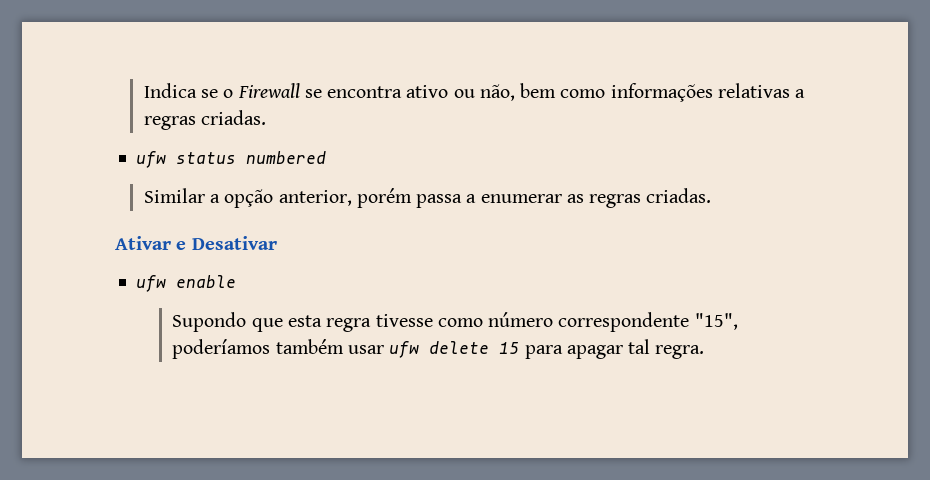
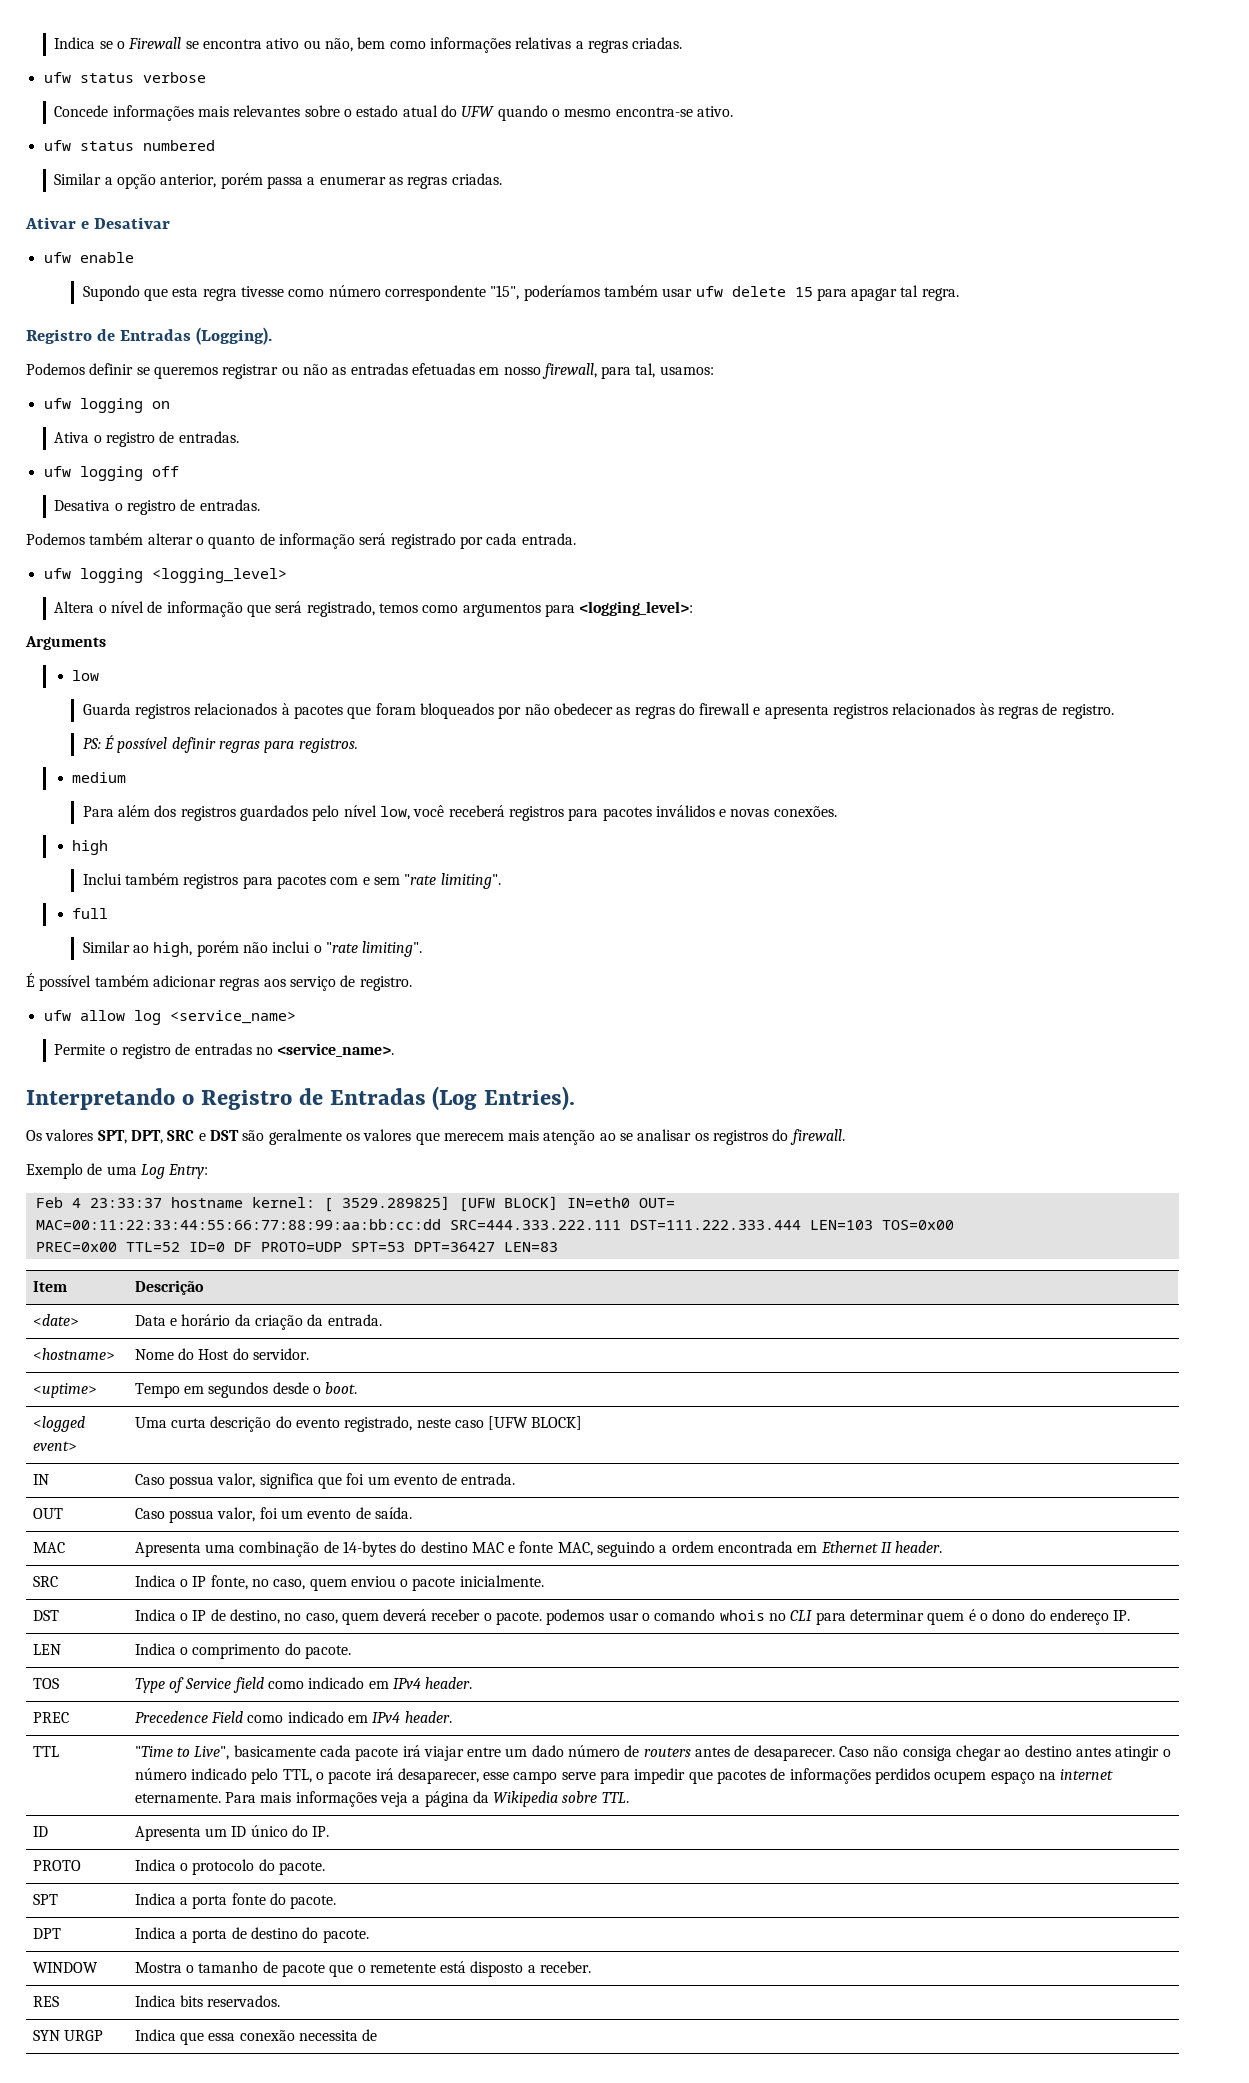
(266, 117) none -> [43,72,206,83] [54,105,733,121] // ufw status verbose // Concede informações mais relevantes sobre o estado atual do UFW quando o mesmo encontra-se ativo.
(705, 352) none -> [26,327,273,345] [26,363,714,379] [43,398,170,413] [54,431,239,447] [43,466,179,481] [54,499,260,515] [26,533,576,549] [43,568,287,583] [54,601,694,617] [25,636,106,650] [71,670,99,681] [82,703,1114,719] [82,735,358,753] [71,772,126,783] [82,805,837,821] [71,840,108,855] [82,873,501,889] [71,908,108,919] [82,941,423,957] [26,973,412,991] [43,1010,296,1025] [54,1043,395,1059] [26,1086,576,1111] [26,1129,845,1145] [26,1163,209,1179] [35,1196,675,1212] [35,1219,954,1230] [35,1242,558,1252] [32,1281,67,1292] [134,1280,204,1295] [32,1314,79,1326] [134,1314,382,1330] [32,1348,115,1360] [134,1348,309,1360] [32,1383,97,1398] [134,1382,358,1398] [32,1416,85,1432] [32,1441,77,1451] [134,1416,583,1432] [32,1474,49,1485] [134,1473,516,1489] [32,1508,63,1519] [134,1507,412,1523] [32,1542,65,1553] [134,1541,943,1557] [32,1576,58,1587] [134,1575,544,1591] [32,1610,59,1621] [134,1609,1131,1625] [32,1644,61,1655] [134,1643,351,1659] [32,1678,59,1689] [134,1677,473,1693] [32,1712,69,1723] [134,1711,452,1723] [32,1746,59,1757] [134,1745,1171,1761] [134,1768,1114,1784] [134,1791,629,1807] [32,1826,48,1837] [134,1825,330,1841] [32,1860,81,1871] [134,1859,325,1875] [32,1894,58,1905] [134,1893,337,1909] [32,1928,61,1939] [134,1927,369,1943] [32,1962,98,1973] [134,1961,592,1977] [32,1996,59,2007] [134,1995,281,2007] [32,2030,103,2041] [134,2029,378,2045] // Registro de Entradas (Logging). // Podemos definir se queremos registrar ou não as entradas efetuadas em nosso firewall, para tal, usamos: // ufw logging on // Ativa o registro de entradas. // ufw logging off // Desativa o registro de entradas. // Podemos também alterar o quanto de informação será registrado por cada entrada. // ufw logging <logging_level> // Altera o nível de informação que será registrado, temos como argumentos para <logging_level>: // Arguments // low // Guarda registros relacionados à pacotes que foram bloqueados por não obedecer as regras do firewall e apresenta registros relacionados às regras de registro. // PS: É possível definir regras para registros. // medium // Para além dos registros guardados pelo nível low, você receberá registros para pacotes inválidos e novas conexões. // high // Inclui também registros para pacotes com e sem "rate limiting". // full // Similar ao high, porém não inclui o "rate limiting". // É possível também adicionar regras aos serviço de registro. // ufw allow log <service_name> // Permite o registro de entradas no <service_name>. // Interpretando o Registro de Entradas (Log Entries). // Os valores SPT, DPT, SRC e DST são geralmente os valores que merecem mais atenção ao se analisar os registros do firewall. // Exemplo de uma Log Entry: // Feb 4 23:33:37 hostname kernel: [ 3529.289825] [UFW BLOCK] IN=eth0 OUT= // MAC=00:11:22:33:44:55:66:77:88:99:aa:bb:cc:dd SRC=444.333.222.111 DST=111.222.333.444 LEN=103 TOS=0x00 // PREC=0x00 TTL=52 ID=0 DF PROTO=UDP SPT=53 DPT=36427 LEN=83 // Item | Descrição // <date> | Data e horário da criação da entrada. // <hostname> | Nome do Host do servidor. // <uptime> | Tempo em segundos desde o boot. // <logged event> | Uma curta descrição do evento registrado, neste caso [UFW BLOCK] // IN | Caso possua valor, significa que foi um evento de entrada. // OUT | Caso possua valor, foi um evento de saída. // MAC | Apresenta uma combinação de 14-bytes do destino MAC e fonte MAC, seguindo a ordem encontrada em Ethernet II header. // SRC | Indica o IP fonte, no caso, quem enviou o pacote inicialmente. // DST | Indica o IP de destino, no caso, quem deverá receber o pacote. podemos usar o comando whois no CLI para determinar quem é o dono do endereço IP. // LEN | Indica o comprimento do pacote. // TOS | Type of Service field como indicado em IPv4 header. // PREC | Precedence Field como indicado em IPv4 header. // TTL | "Time to Live", basicamente cada pacote irá viajar entre um dado número de routers antes de desaparecer. Caso não consiga chegar ao destino antes atingir o número indicado pelo TTL, o pacote irá desaparecer, esse campo serve para impedir que pacotes de informações perdidos ocupem espaço na internet eternamente. Para mais informações veja a página da Wikipedia sobre TTL. // ID | Apresenta um ID único do IP. // PROTO | Indica o protocolo do pacote. // SPT | Indica a porta fonte do pacote. // DPT | Indica a porta de destino do pacote. // WINDOW | Mostra o tamanho de pacote que o remetente está disposto a receber. // RES | Indica bits reservados. // SYN URGP | Indica que essa conexão necessita de

